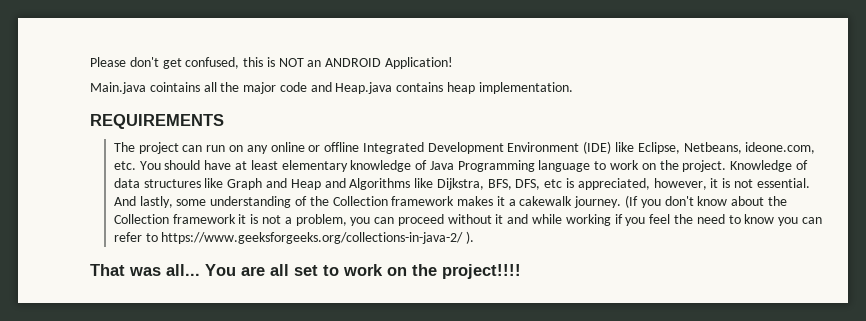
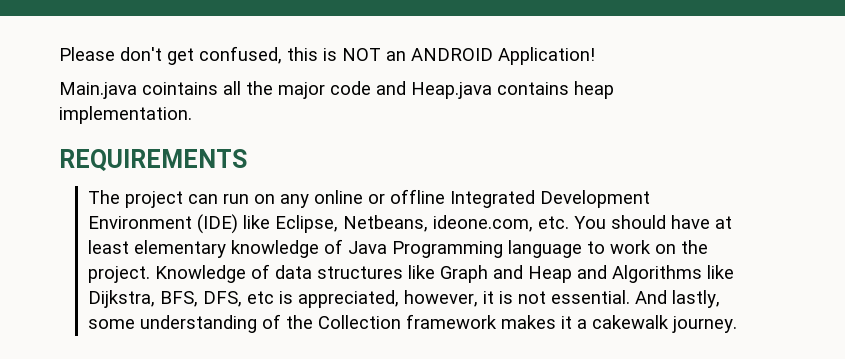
[625,195,787,208] [113,214,822,226] [113,231,475,244] [90,264,521,279] (If you don't know about the Collection framework it is not a problem, you can proceed without it and while working if you feel the need to know you can refer to https://www.geeksforgeeks.org/collections-in-java-2/ ). // That was all... You are all set to work on the project!!!! -> (738, 324) none

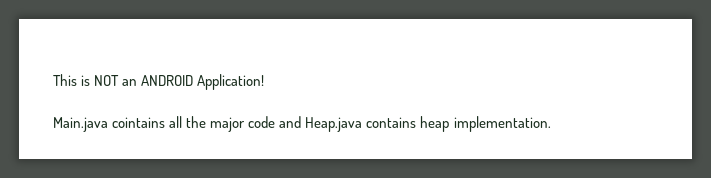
[59,46,318,65] Please don't get confused, this -> [53,74,77,86] This
[59,149,247,172] [88,189,651,208] [88,214,733,234] [88,239,709,258] [88,264,735,283] [88,290,721,308] [88,314,738,333] // REQUIREMENTS // The project can run on any online or offline Integrated Development Environment (IDE) like Eclipse, Netbeans, ideone.com, etc. You should have at least elementary knowledge of Java Programming language to work on the project. Knowledge of data structures like Graph and Heap and Algorithms like Dijkstra, BFS, DFS, etc is appreciated, however, it is not essential. And lastly, some understanding of the Collection framework makes it a cakewalk journey. -> (551, 124) none

